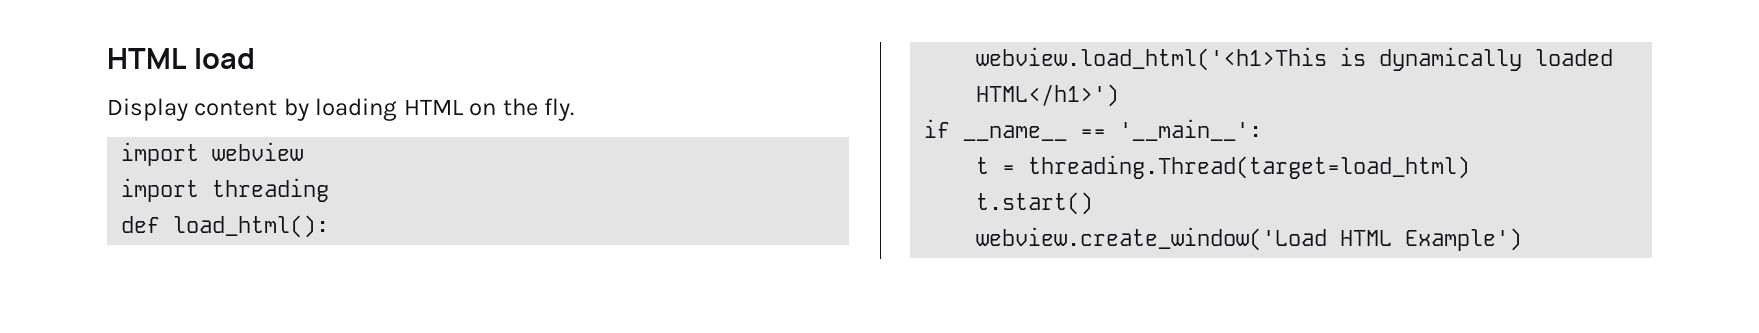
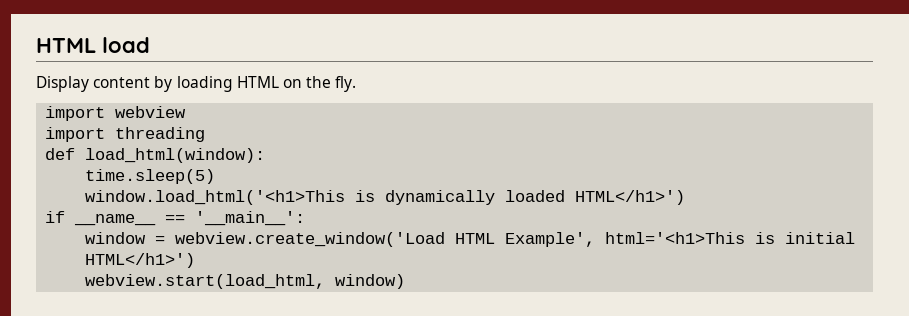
[173,215,330,238] [976,47,1328,71] load_html(): // webview.load_html('<h1>This -> [85,148,266,163] [85,169,216,184] [85,190,346,205] load_html(window): // time.sleep(5) // window.load_html('<h1>This
[976,155,1471,179] [976,192,1094,215] [976,227,1523,251] t = threading.Thread(target=load_html) // t.start() // webview.create_window('Load HTML Example') -> [85,232,856,247] [85,253,196,268] [85,274,406,289] window = webview.create_window('Load HTML Example', html='<h1>This is initial HTML</h1>') // webview.start(load_html, window)

